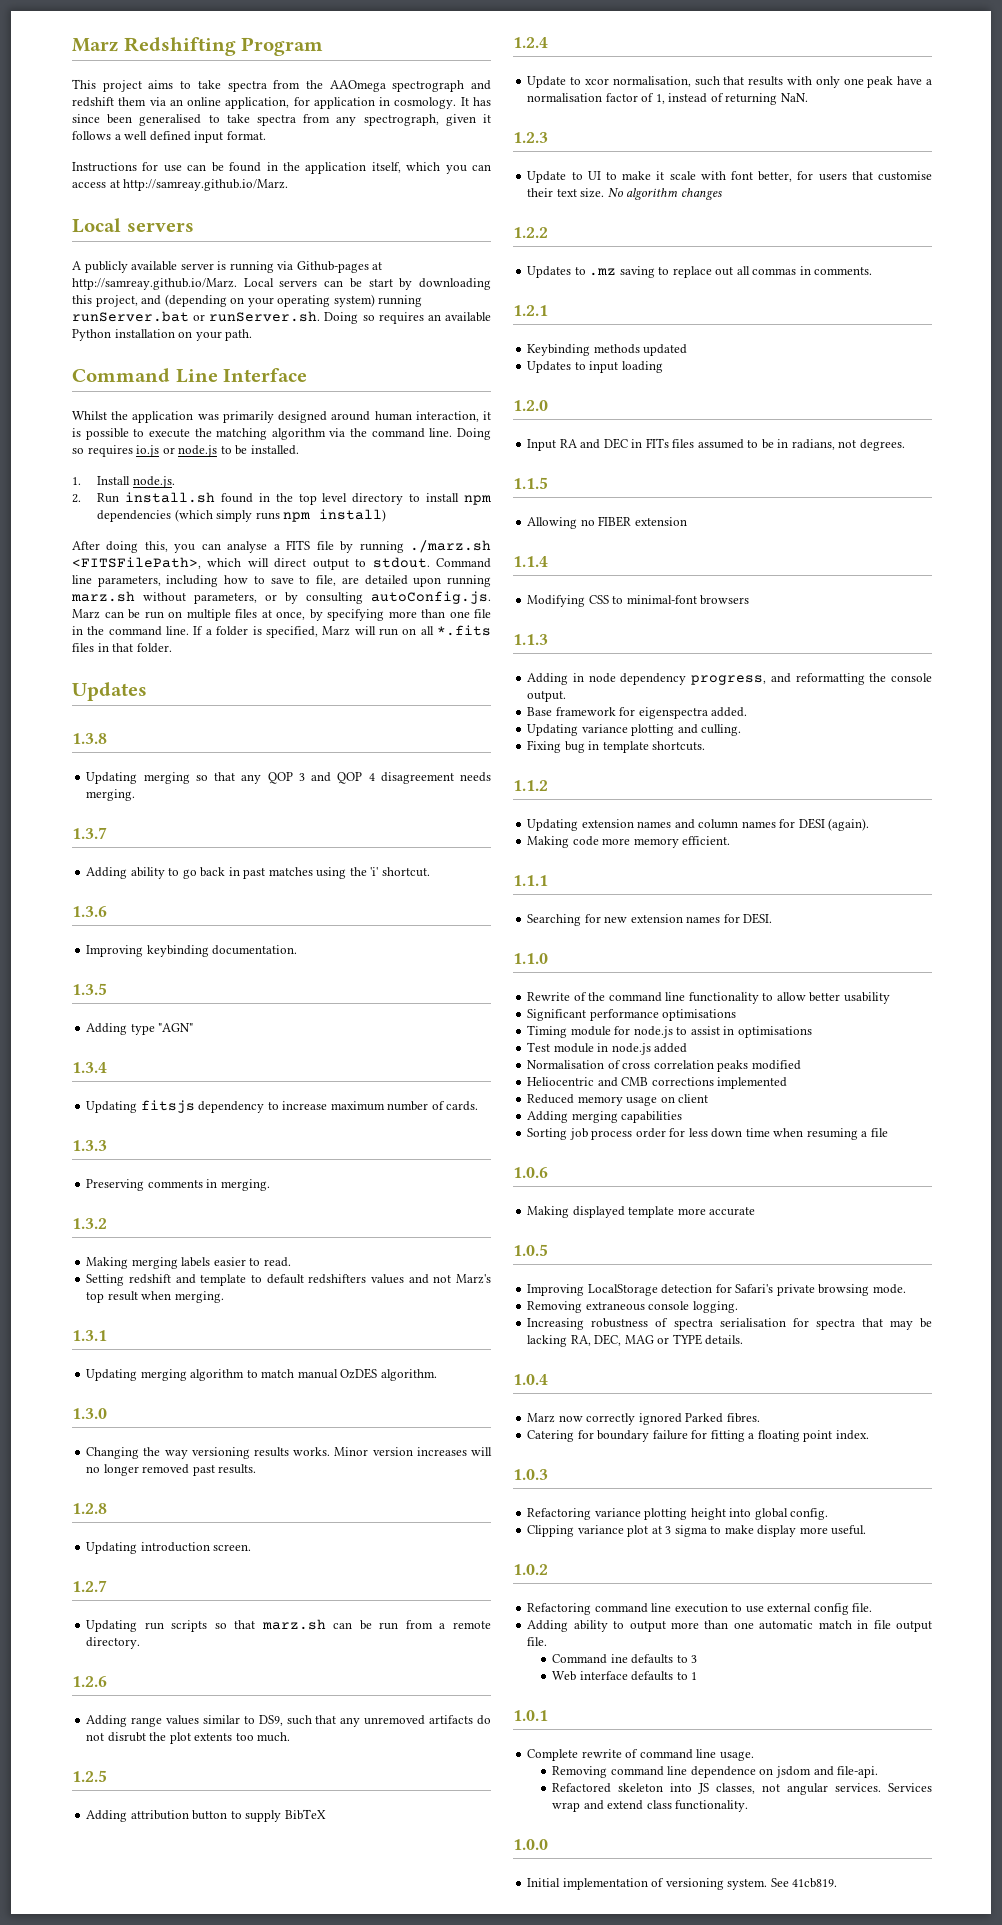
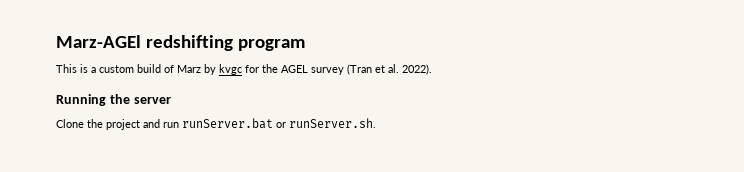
[72,37,324,56] [72,79,491,92] [72,97,491,109] [72,114,491,126] [72,131,266,143] [72,162,491,174] [72,179,289,191] [72,218,194,233] [72,261,383,273] [72,278,492,290] [72,294,423,307] [72,311,492,324] [72,329,253,341] [72,368,308,383] [72,411,491,423] [72,428,491,440] [72,445,299,457] [72,476,175,488] [72,492,491,505] [97,509,387,522] [72,540,491,553] [72,557,491,570] [72,575,491,587] [71,591,491,604] [72,609,491,621] [72,625,491,638] [72,643,172,653] [72,682,147,701] [72,733,107,744] [86,772,492,784] [86,789,136,801] [72,827,107,839] [86,867,430,879] [72,906,107,917] [86,945,298,957] [72,983,107,995] [86,1023,194,1035] [72,1062,107,1073] [86,1100,479,1113] [72,1140,107,1151] [86,1179,270,1191] [72,1218,107,1229] [86,1257,291,1269] [86,1274,492,1286] [86,1291,224,1303] [72,1330,107,1341] [86,1368,437,1381] [72,1408,107,1419] [86,1447,492,1459] [86,1464,257,1476] [72,1503,107,1514] [86,1542,252,1554] [72,1580,107,1592] [86,1619,491,1632] [86,1637,141,1649] [72,1676,107,1687] [86,1715,491,1727] [86,1732,291,1744] [72,1770,107,1782] [86,1809,326,1822] [513,37,548,48] [527,76,932,88] [527,93,808,105] [513,132,548,143] [527,171,932,183] [527,188,722,200] [513,227,548,238] [527,266,873,278] [513,305,548,316] [527,344,688,356] [527,361,663,373] [513,400,548,411] [527,438,905,451] [513,477,548,489] [527,516,687,529] [513,556,548,567] [527,595,750,607] [513,634,548,645] [527,673,932,685] [527,691,567,702] [527,707,748,719] [527,724,742,736] [527,740,706,753] [513,780,548,791] [527,818,870,831] [527,836,731,848] [513,875,548,886] [527,913,773,926] [513,953,548,964] [527,992,890,1004] [527,1009,737,1021] [527,1025,812,1038] [527,1042,688,1055] [527,1060,801,1072] [527,1077,788,1089] [527,1094,709,1106] [527,1111,683,1123] [527,1128,888,1140] [513,1167,548,1178] [527,1206,756,1218] [513,1244,548,1256] [527,1284,906,1296] [527,1301,738,1313] [527,1318,932,1330] [527,1334,744,1347] [513,1374,548,1385] [527,1413,760,1425] [527,1430,869,1442] [513,1469,548,1480] [527,1508,829,1520] [527,1525,867,1537] [513,1564,548,1575] [527,1603,873,1615] [527,1620,932,1632] [527,1637,548,1646] [552,1654,698,1664] [552,1671,698,1681] [513,1710,548,1721] [527,1749,754,1761] [552,1766,879,1778] [552,1783,932,1795] [552,1800,749,1812] [513,1839,548,1850] [527,1878,838,1890] Marz Redshifting Program // This project aims to take spectra from the AAOmega spectrograph and redshift them via an online application, for application in cosmology. It has since been generalised to take spectra from any spectrograph, given it follows a well defined input format. // Instructions for use can be found in the application itself, which you can access at http://samreay.github.io/Marz. // Local servers // A publicly available server is running via Github-pages at http://samreay.github.io/Marz. Local servers can be start by downloading this project, and (depending on your operating system) running runServer.bat or runServer.sh. Doing so requires an available Python installation on your path. // Command Line Interface // Whilst the application was primarily designed around human interaction, it is possible to execute the matching algorithm via the command line. Doing so requires io.js or node.js to be installed. // 1. Install node.js. // 2. Run install.sh found in the top level directory to install npm dependencies (which simply runs npm install) // After doing this, you can analyse a FITS file by running ./marz.sh <FITSFilePath>, which will direct output to stdout. Command line parameters, including how to save to file, are detailed upon running marz.sh without parameters, or by consulting autoConfig.js. Marz can be run on multiple files at once, by specifying more than one file in the command line. If a folder is specified, Marz will run on all *.fits files in that folder. // Updates // 1.3.8 // Updating merging so that any QOP 3 and QOP 4 disagreement needs merging. // 1.3.7 // Adding ability to go back in past matches using the 'i' shortcut. // 1.3.6 // Improving keybinding documentation. // 1.3.5 // Adding type "AGN" // 1.3.4 // Updating fitsjs dependency to increase maximum number of cards. // 1.3.3 // Preserving comments in merging. // 1.3.2 // Making merging labels easier to read. // Setting redshift and template to default redshifters values and not Marz's top result when merging. // 1.3.1 // Updating merging algorithm to match manual OzDES algorithm. // 1.3.0 // Changing the way versioning results works. Minor version increases will no longer removed past results. // 1.2.8 // Updating introduction screen. // 1.2.7 // Updating run scripts so that marz.sh can be run from a remote directory. // 1.2.6 // Adding range values similar to DS9, such that any unremoved artifacts do not disrubt the plot extents too much. // 1.2.5 // Adding attribution button to supply BibTeX // 1.2.4 // Update to xcor normalisation, such that results with only one peak have a normalisation factor of 1, instead of returning NaN. // 1.2.3 // Update to UI to make it scale with font better, for users that customise their text size. No algorithm changes // 1.2.2 // Updates to .mz saving to replace out all commas in comments. // 1.2.1 // Keybinding methods updated // Updates to input loading // 1.2.0 // Input RA and DEC in FITs files assumed to be in radians, not degrees. // 1.1.5 // Allowing no FIBER extension // 1.1.4 // Modifying CSS to minimal-font browsers // 1.1.3 // Adding in node dependency progress, and reformatting the console output. // Base framework for eigenspectra added. // Updating variance plotting and culling. // Fixing bug in template shortcuts. // 1.1.2 // Updating extension names and column names for DESI (again). // Making code more memory efficient. // 1.1.1 // Searching for new extension names for DESI. // 1.1.0 // Rewrite of the command line functionality to allow better usability // Significant performance optimisations // Timing module for node.js to assist in optimisations // Test module in node.js added // Normalisation of cross correlation peaks modified // Heliocentric and CMB corrections implemented // Reduced memory usage on client // Adding merging capabilities // Sorting job process order for less down time when resuming a file // 1.0.6 // Making displayed template more accurate // 1.0.5 // Improving LocalStorage detection for Safari's private browsing mode. // Removing extraneous console logging. // Increasing robustness of spectra serialisation for spectra that may be lacking RA, DEC, MAG or TYPE details. // 1.0.4 // Marz now correctly ignored Parked fibres. // Catering for boundary failure for fitting a floating point index. // 1.0.3 // Refactoring variance plotting height into global config. // Clipping variance plot at 3 sigma to make display more useful. // 1.0.2 // Refactoring command line execution to use external config file. // Adding ability to output more than one automatic match in file output file. // Command ine defaults to 3 // Web interface defaults to 1 // 1.0.1 // Complete rewrite of command line usage. // Removing command line dependence on jsdom and file-api. // Refactored skeleton into JS classes, not angular services. Services wrap and extend class functionality. // 1.0.0 // Initial implementation of versioning system. See 41cb819. -> [56,35,306,51] [56,64,432,75] [56,94,171,106] [56,118,376,130] Marz-AGEl redshifting program // This is a custom build of Marz by kvgc for the AGEL survey (Tran et al. 2022). // Running the server // Clone the project and run runServer.bat or runServer.sh.

